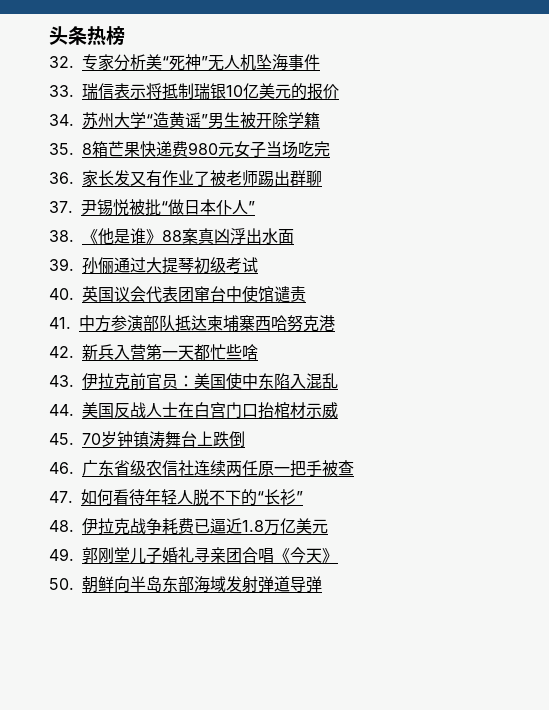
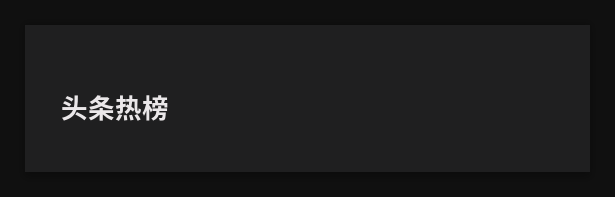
[49,54,320,71] [49,83,339,100] [49,112,320,129] [49,141,330,158] [49,170,322,187] [49,199,255,216] [49,228,294,245] [49,257,258,274] [49,286,306,303] [49,315,335,332] [49,344,258,360] [49,373,338,390] [49,402,338,419] [49,431,245,447] [49,460,354,477] [49,489,303,506] [49,518,328,535] [49,547,338,564] [49,576,322,593] // 32.专家分析美“死神”无人机坠海事件 // 33.瑞信表示将抵制瑞银10亿美元的报价 // 34.苏州大学“造黄谣”男生被开除学籍 // 35. 8箱芒果快递费980元女子当场吃完 // 36.家长发又有作业了被老师踢出群聊 // 37.尹锡悦被批“做日本仆人” // 38.《他是谁》88案真凶浮出水面 // 39.孙俪通过大提琴初级考试 // 40.英国议会代表团窜台中使馆谴责 // 41.中方参演部队抵达柬埔寨西哈努克港 // 42.新兵入营第一天都忙些啥 // 43.伊拉克前官员：美国使中东陷入混乱 // 44.美国反战人士在白宫门口抬棺材示威 // 45. 70岁钟镇涛舞台上跌倒 // 46.广东省级农信社连续两任原一把手被查 // 47.如何看待年轻人脱不下的“长衫” // 48.伊拉克战争耗费已逼近1.8万亿美元 // 49.郭刚堂儿子婚礼寻亲团合唱《今天》 // 50.朝鲜向半岛东部海域发射弹道导弹 -> (169, 108) none

